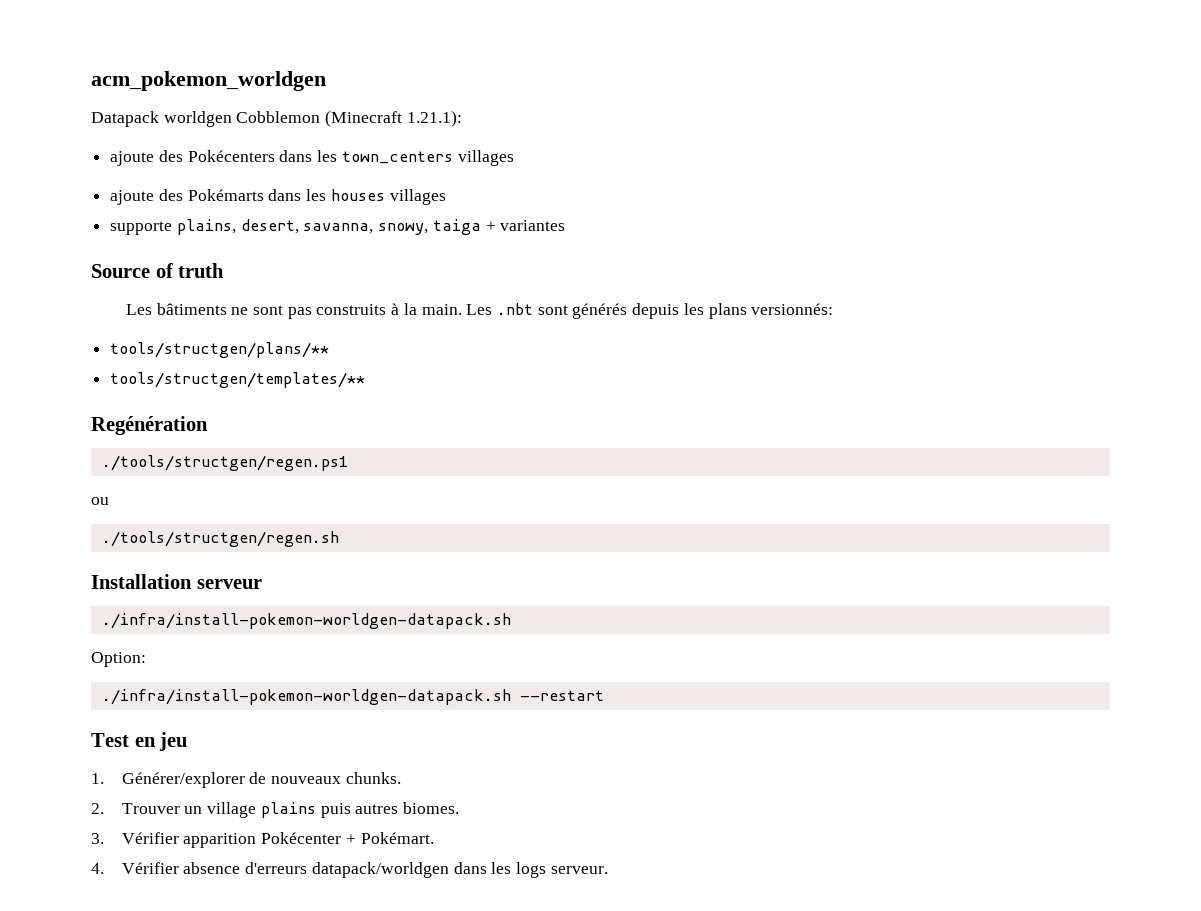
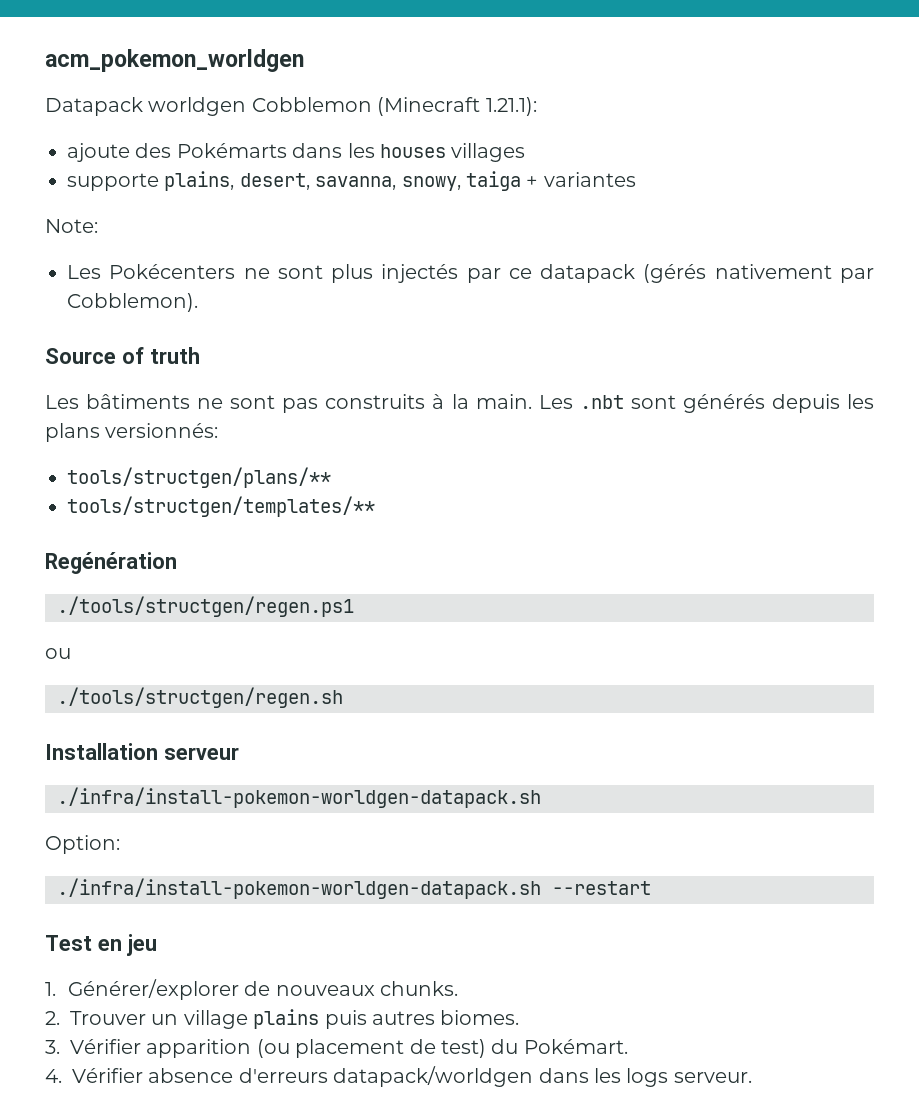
[110,150,514,166] // ajoute des Pokécenters dans les town_centers villages -> (537, 106) none
(566, 225) none -> [45,219,98,233] [67,264,874,283] [67,293,198,312] // Note: // Les Pokécenters ne sont plus injectés par ce datapack (gérés nativement par Cobblemon).
[261,832,356,844] Pokécenter + -> [256,1039,519,1058] (ou placement de test) du

